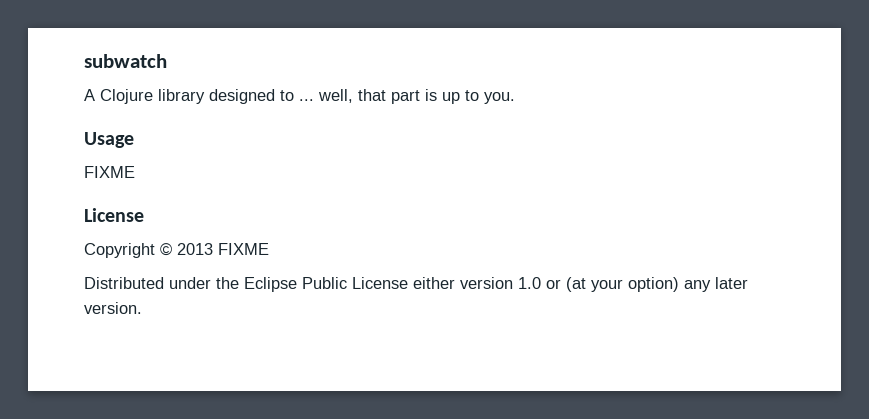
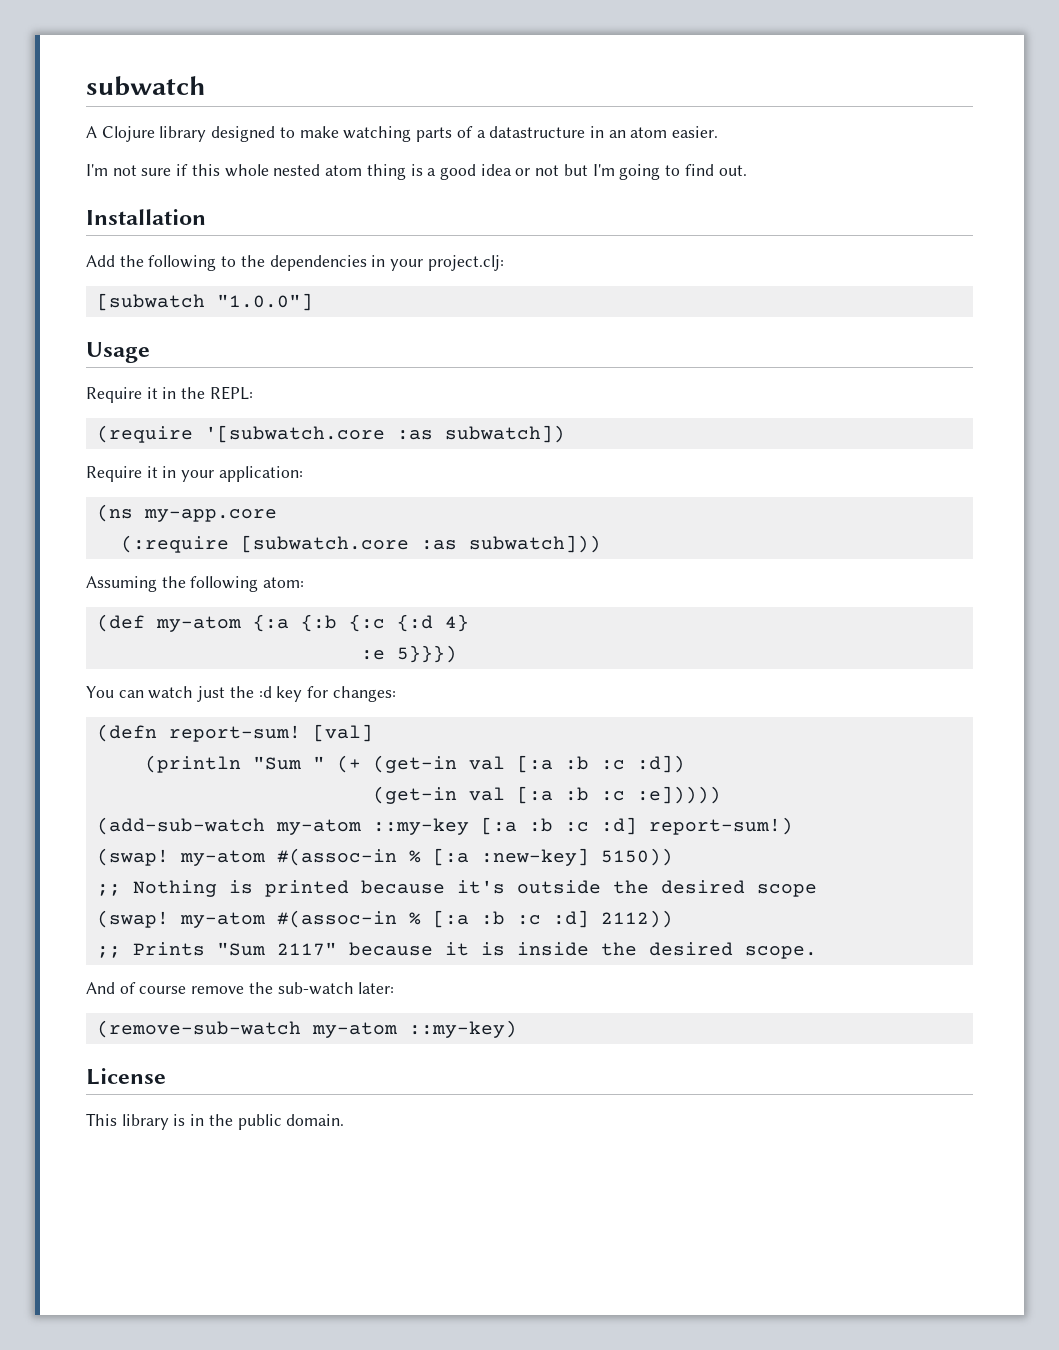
[299,89,515,104] [84,132,134,148] [84,166,135,178] [84,208,144,222] [84,243,269,258] [84,277,748,292] [84,302,142,314] ... well, that part is up to you. // Usage // FIXME // License // Copyright © 2013 FIXME // Distributed under the Eclipse Public License either version 1.0 or (at your option) any later version. -> [299,126,719,142] [86,164,747,180] [86,209,206,225] [86,255,504,271] [96,293,313,311] [86,342,150,363] [86,386,253,403] [96,425,565,443] [86,466,303,482] [96,504,277,522] [120,535,601,553] [86,576,305,592] [96,614,469,632] [360,645,457,663] [86,686,396,702] [96,724,373,742] [144,755,685,773] [372,786,721,804] [96,817,793,835] [96,848,673,866] [96,880,817,897] [96,910,673,928] [96,942,817,959] [86,982,395,995] [96,1020,517,1038] [86,1068,166,1085] [86,1113,345,1130] make watching parts of a datastructure in an atom easier. // I'm not sure if this whole nested atom thing is a good idea or not but I'm going to find out. // Installation // Add the following to the dependencies in your project.clj: // [subwatch "1.0.0"] // Usage // Require it in the REPL: // (require '[subwatch.core :as subwatch]) // Require it in your application: // (ns my-app.core // (:require [subwatch.core :as subwatch])) // Assuming the following atom: // (def my-atom {:a {:b {:c {:d 4} // :e 5}}}) // You can watch just the :d key for changes: // (defn report-sum! [val] // (println "Sum " (+ (get-in val [:a :b :c :d]) // (get-in val [:a :b :c :e])))) // (add-sub-watch my-atom ::my-key [:a :b :c :d] report-sum!) // (swap! my-atom #(assoc-in % [:a :new-key] 5150)) // ;; Nothing is printed because it's outside the desired scope // (swap! my-atom #(assoc-in % [:a :b :c :d] 2112)) // ;; Prints "Sum 2117" because it is inside the desired scope. // And of course remove the sub-watch later: // (remove-sub-watch my-atom ::my-key) // License // This library is in the public domain.

